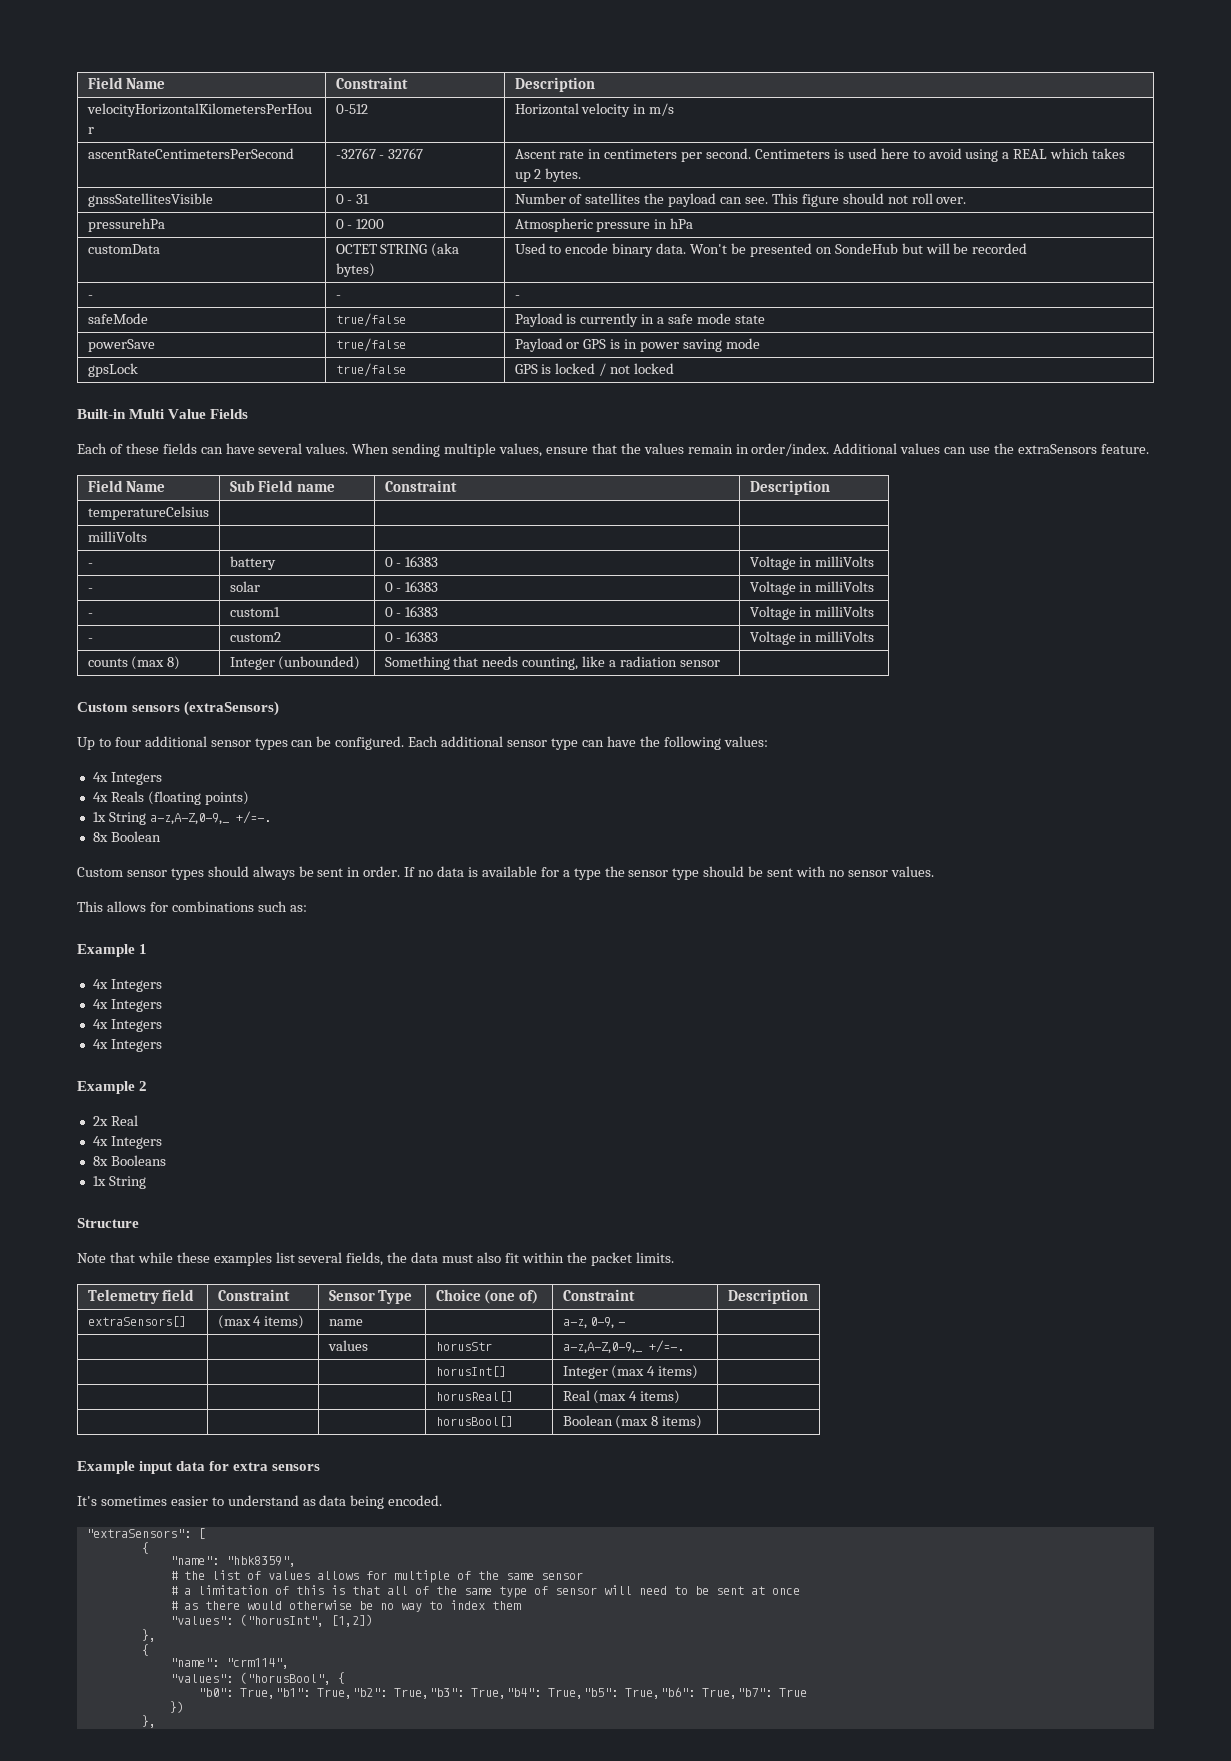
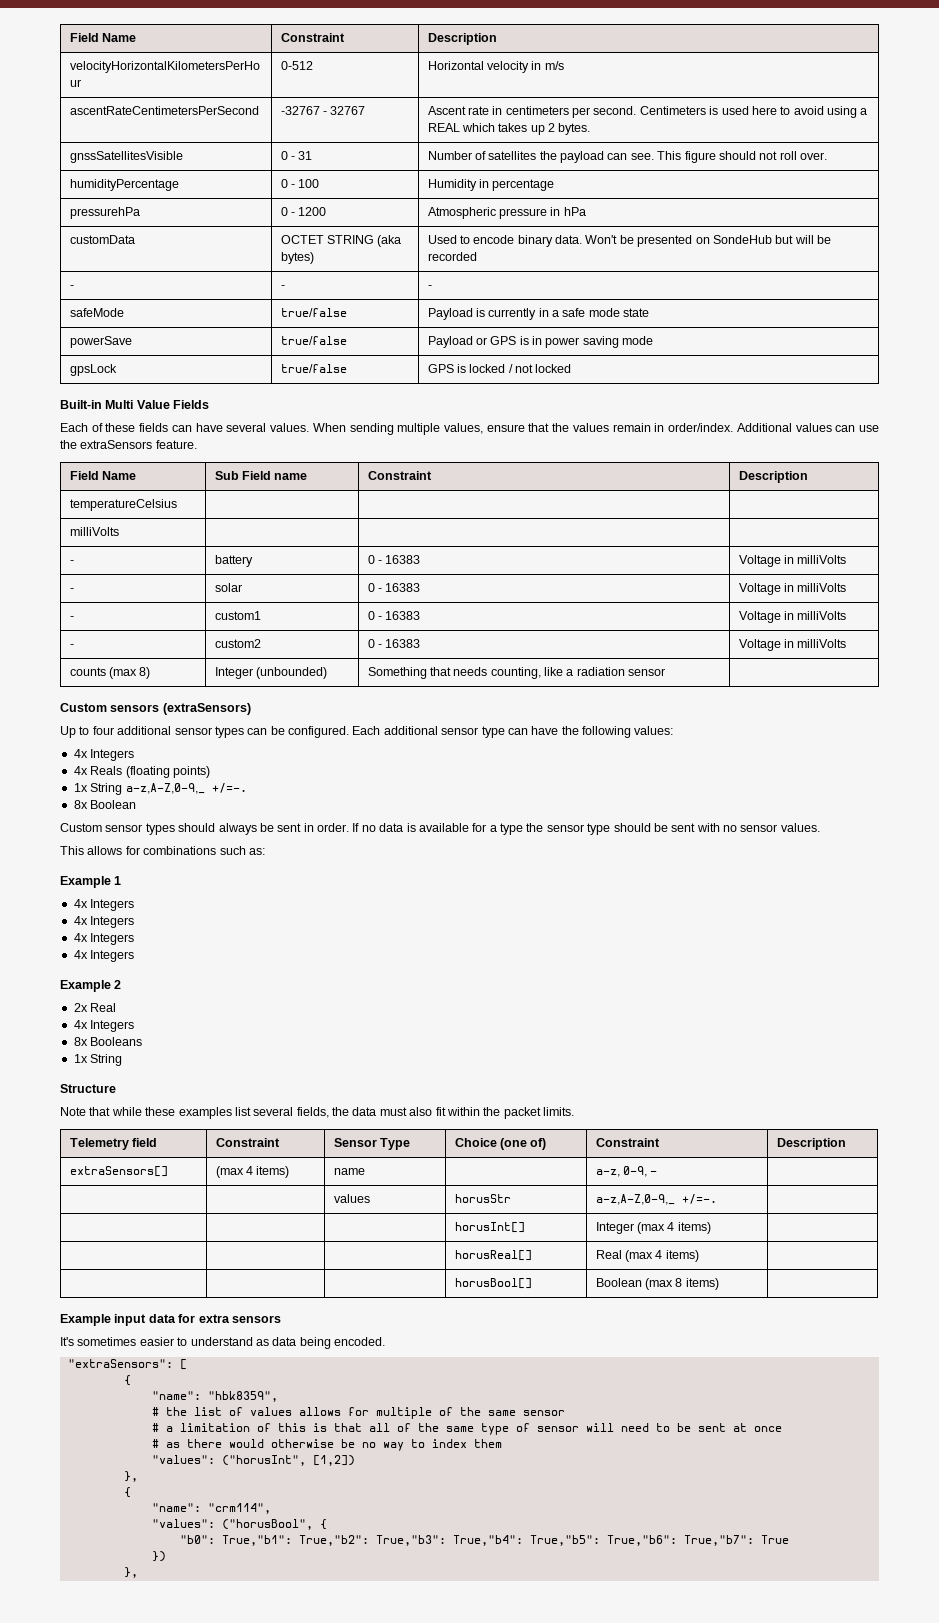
(967, 200) none -> [69,179,179,191] [280,179,320,188] [427,179,555,191] // humidityPercentage | 0 - 100 | Humidity in percentage

